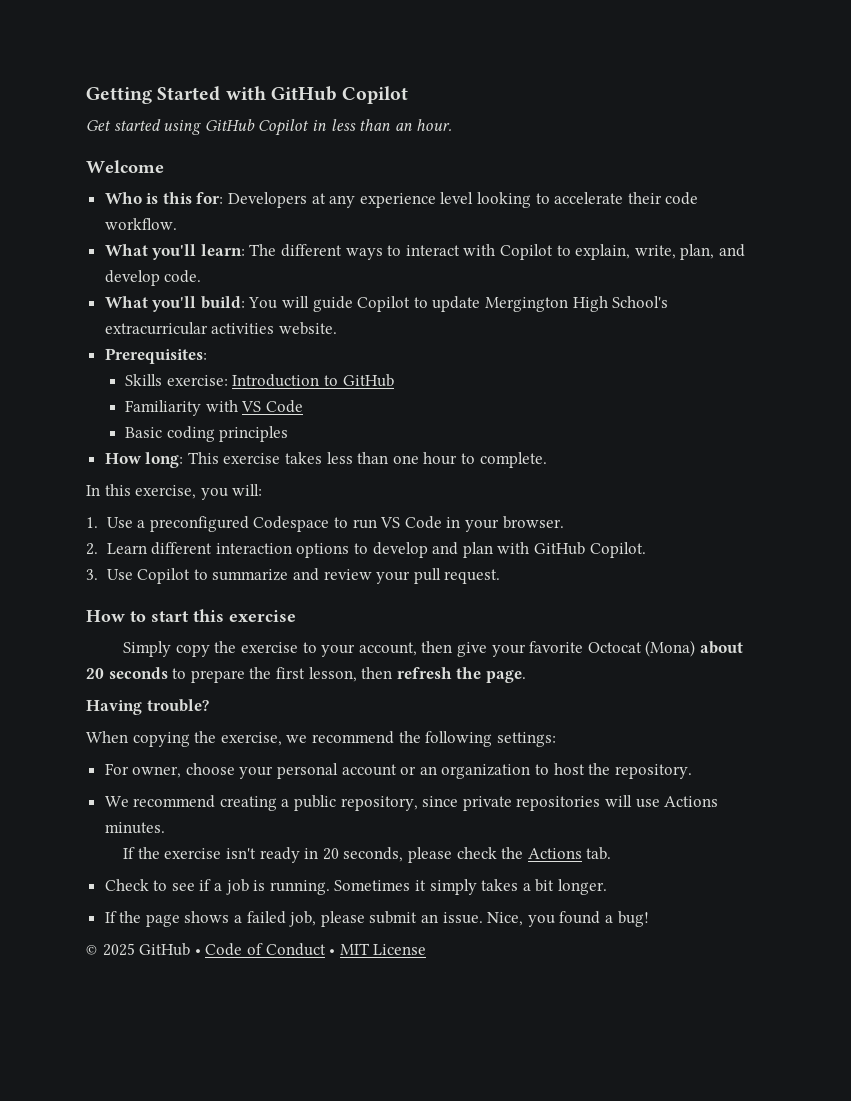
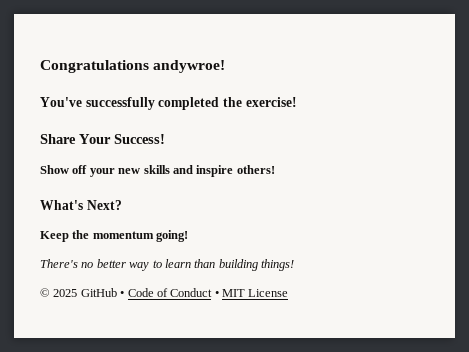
[86,86,409,104] [86,119,453,136] [86,160,164,173] [104,192,699,208] [104,218,177,230] [104,244,745,260] [104,270,202,286] [104,296,669,312] [104,322,337,335] [104,348,207,364] [125,374,394,387] [125,400,304,416] [125,426,289,442] [104,452,547,468] [86,484,263,500] [86,516,564,532] [86,542,646,558] [86,568,501,584] [86,609,296,622] [123,640,743,657] [86,667,526,683] [86,699,209,715] [86,731,556,747] [104,763,692,779] [104,795,719,811] [104,822,165,834] [123,847,612,863] [104,879,607,895] [104,911,649,927] Getting Started with GitHub Copilot // Get started using GitHub Copilot in less than an hour. // Welcome // Who is this for: Developers at any experience level looking to accelerate their code workflow. // What you'll learn: The different ways to interact with Copilot to explain, write, plan, and develop code. // What you'll build: You will guide Copilot to update Mergington High School's extracurricular activities website. // Prerequisites: // Skills exercise: Introduction to GitHub // Familiarity with VS Code // Basic coding principles // How long: This exercise takes less than one hour to complete. // In this exercise, you will: // 1. Use a preconfigured Codespace to run VS Code in your browser. // 2. Learn different interaction options to develop and plan with GitHub Copilot. // 3. Use Copilot to summarize and review your pull request. // How to start this exercise // Simply copy the exercise to your account, then give your favorite Octocat (Mona) about 20 seconds to prepare the first lesson, then refresh the page. // Having trouble? // When copying the exercise, we recommend the following settings: // For owner, choose your personal account or an organization to host the repository. // We recommend creating a public repository, since private repositories will use Actions minutes. // If the exercise isn't ready in 20 seconds, please check the Actions tab. // Check to see if a job is running. Sometimes it simply takes a bit longer. // If the page shows a failed job, please submit an issue. Nice, you found a bug! -> [40,60,226,73] [40,97,297,110] [40,134,165,144] [40,165,275,177] [40,200,122,210] [40,230,189,242] [40,259,294,271] Congratulations andywroe! // You've successfully completed the exercise! // Share Your Success! // Show off your new skills and inspire others! // What's Next? // Keep the momentum going! // There's no better way to learn than building things!

